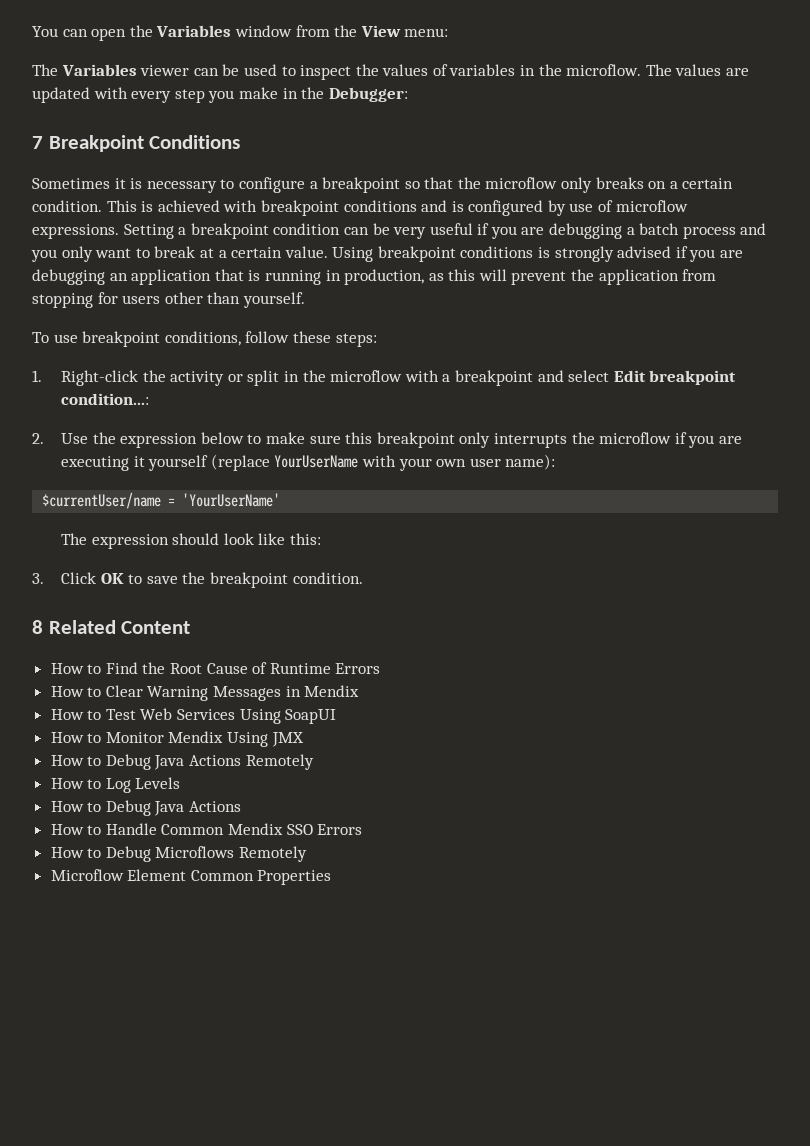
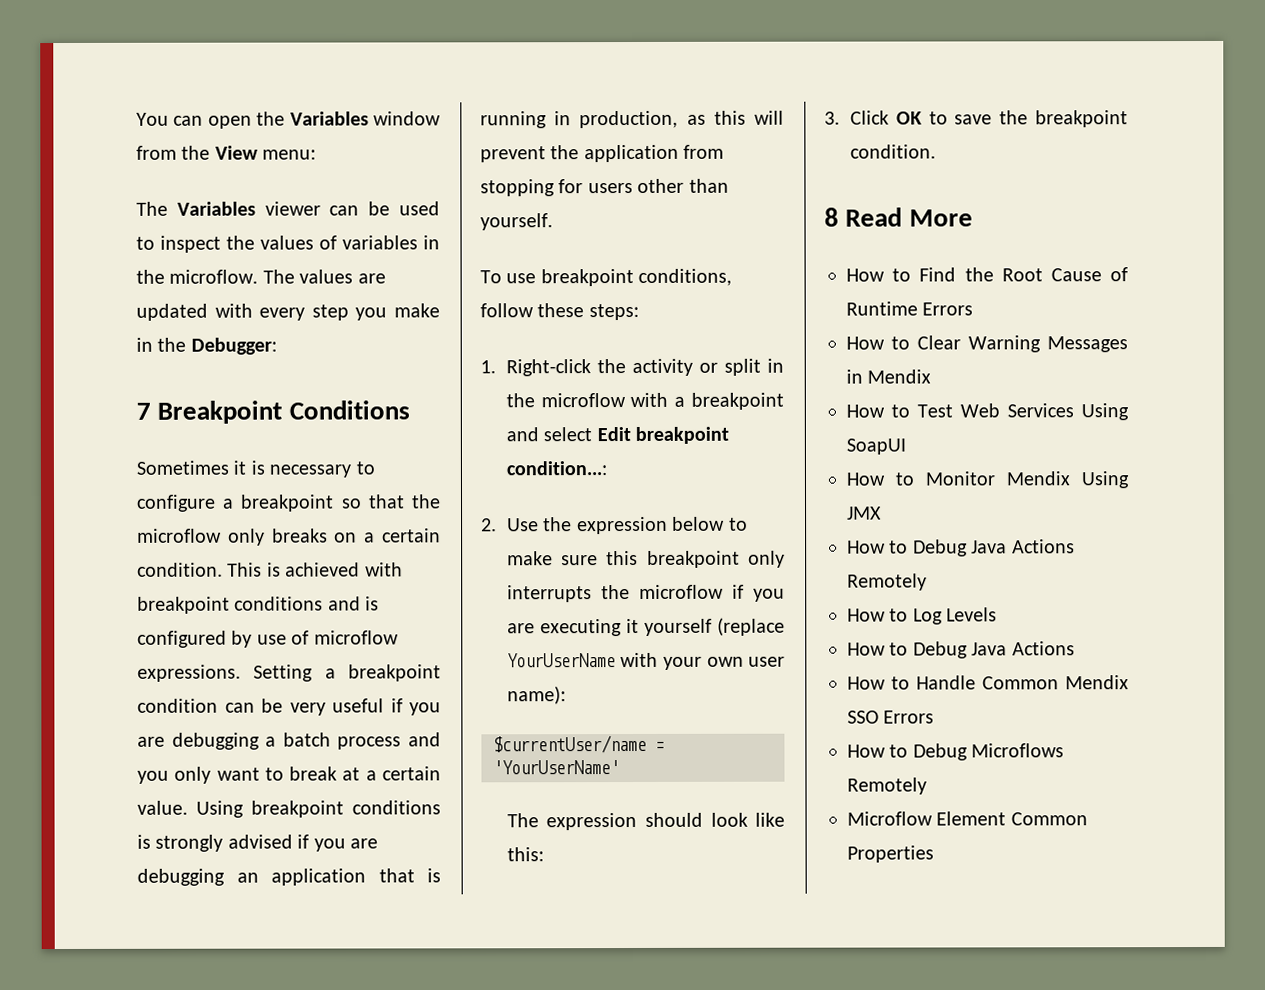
[48,620,191,634] Related Content -> [845,207,973,227] Read More

